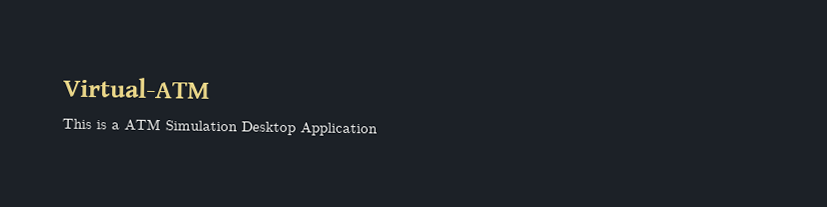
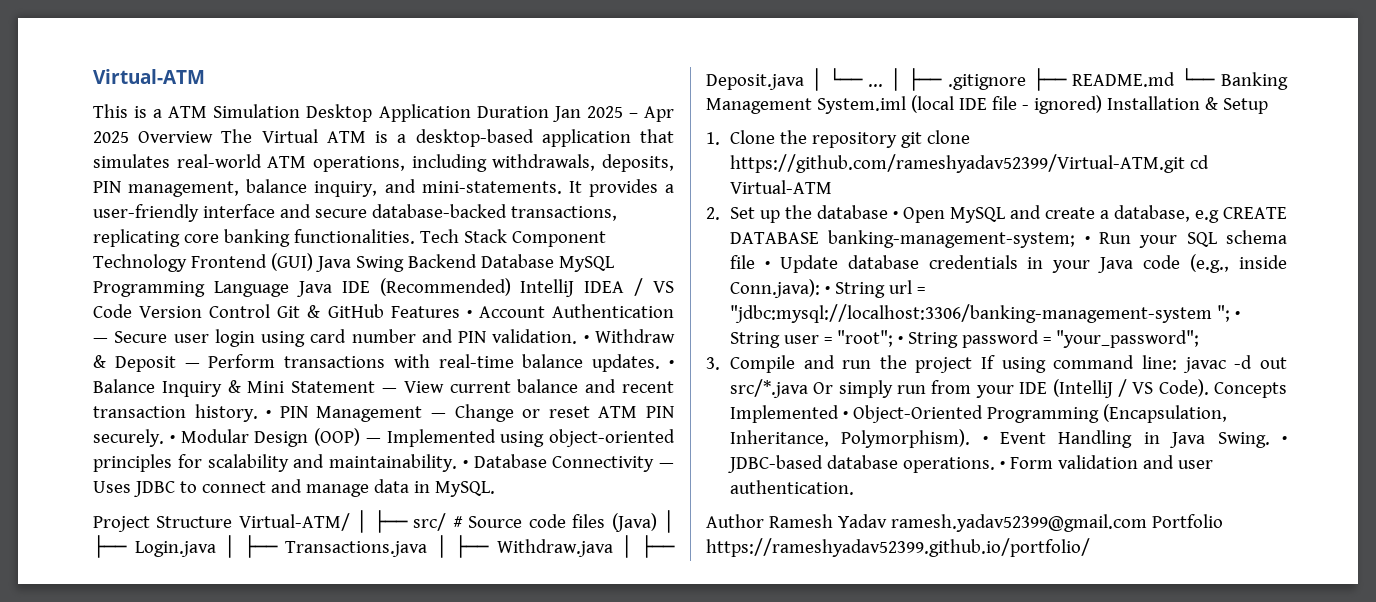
(378, 129) none -> [476,106,674,122] [93,129,674,147] [93,154,674,172] [93,179,674,197] [93,204,617,222] [93,229,606,247] [93,253,614,272] [93,278,674,297] [93,304,674,318] [93,329,675,347] [93,354,674,372] [93,379,674,397] [93,404,675,422] [93,428,675,447] [93,454,674,472] [93,479,495,497] [93,510,674,533] [93,535,675,558] [706,68,1288,91] [706,95,1268,114] [706,130,970,148] [729,154,1209,173] [729,180,832,194] [706,205,1287,223] [729,230,1287,248] [729,254,1287,273] [729,279,925,298] [729,304,1240,323] [729,330,1199,348] [706,355,1287,373] [729,379,1287,398] [729,404,1227,423] [729,429,1287,448] [727,455,1213,473] [729,480,854,495] [706,514,1223,532] [706,538,1090,557] Duration Jan 2025 – Apr 2025 Overview The Virtual ATM is a desktop-based application that simulates real-world ATM operations, including withdrawals, deposits, PIN management, balance inquiry, and mini-statements. It provides a user-friendly interface and secure database-backed transactions, replicating core banking functionalities. Tech Stack Component Technology Frontend (GUI) Java Swing Backend Database MySQL Programming Language Java IDE (Recommended) IntelliJ IDEA / VS Code Version Control Git & GitHub Features • Account Authentication — Secure user login using card number and PIN validation. • Withdraw & Deposit — Perform transactions with real-time balance updates. • Balance Inquiry & Mini Statement — View current balance and recent transaction history. • PIN Management — Change or reset ATM PIN securely. • Modular Design (OOP) — Implemented using object-oriented principles for scalability and maintainability. • Database Connectivity — Uses JDBC to connect and manage data in MySQL. // Project Structure Virtual-ATM/ │ ├── src/ # Source code files (Java) │ ├── Login.java │ ├── Transactions.java │ ├── Withdraw.java │ ├── Deposit.java │ └── ... │ ├── .gitignore ├── README.md └── Banking Management System.iml (local IDE file - ignored) Installation & Setup // 1. Clone the repository git clone https://github.com/rameshyadav52399/Virtual-ATM.git cd Virtual-ATM // 2. Set up the database • Open MySQL and create a database, e.g CREATE DATABASE banking-management-system; • Run your SQL schema file • Update database credentials in your Java code (e.g., inside Conn.java): • String url = "jdbc:mysql://localhost:3306/banking-management-system "; • String user = "root"; • String password = "your_password"; // 3. Compile and run the project If using command line: javac -d out src/*.java Or simply run from your IDE (IntelliJ / VS Code). Concepts Implemented • Object-Oriented Programming (Encapsulation, Inheritance, Polymorphism). • Event Handling in Java Swing. • JDBC-based database operations. • Form validation and user authentication. // Author Ramesh Yadav ramesh.yadav52399@gmail.com Portfolio https://rameshyadav52399.github.io/portfolio/

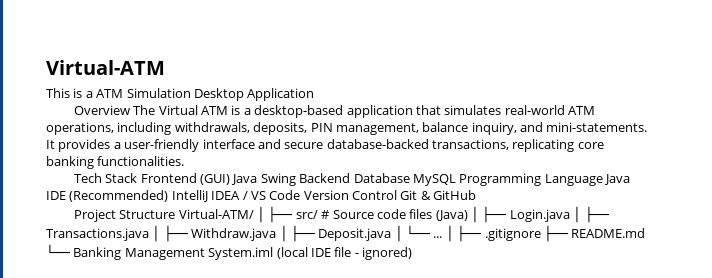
[476,106,674,122] [93,131,129,143] Duration Jan 2025 – Apr 2025 -> (315, 94) //
(415, 236) none -> (185, 161) //
[511,231,606,247] [93,254,187,272] Component Technology -> (138, 178) none
[390,304,674,318] [93,329,675,347] [93,354,674,372] [93,379,674,397] [93,404,675,422] [93,428,675,447] [93,454,674,472] [93,479,495,497] Features • Account Authentication — Secure user login using card number and PIN validation. • Withdraw & Deposit — Perform transactions with real-time balance updates. • Balance Inquiry & Mini Statement — View current balance and recent transaction history. • PIN Management — Change or reset ATM PIN securely. • Modular Design (OOP) — Implemented using object-oriented principles for scalability and maintainability. • Database Connectivity — Uses JDBC to connect and manage data in MySQL. -> (477, 195) none
[1106,96,1268,114] [706,130,970,148] [729,154,1209,173] [729,180,832,194] [706,205,1287,223] [729,230,1287,248] [729,254,1287,273] [729,279,925,298] [729,304,1240,323] [729,330,1199,348] [706,355,1287,373] [729,379,1287,398] [729,404,1227,423] [729,429,1287,448] [727,455,1213,473] [729,480,854,495] [706,514,1223,532] [706,538,1090,557] Installation & Setup // 1. Clone the repository git clone https://github.com/rameshyadav52399/Virtual-ATM.git cd Virtual-ATM // 2. Set up the database • Open MySQL and create a database, e.g CREATE DATABASE banking-management-system; • Run your SQL schema file • Update database credentials in your Java code (e.g., inside Conn.java): • String url = "jdbc:mysql://localhost:3306/banking-management-system "; • String user = "root"; • String password = "your_password"; // 3. Compile and run the project If using command line: javac -d out src/*.java Or simply run from your IDE (IntelliJ / VS Code). Concepts Implemented • Object-Oriented Programming (Encapsulation, Inheritance, Polymorphism). • Event Handling in Java Swing. • JDBC-based database operations. • Form validation and user authentication. // Author Ramesh Yadav ramesh.yadav52399@gmail.com Portfolio https://rameshyadav52399.github.io/portfolio/ -> (412, 253) none

